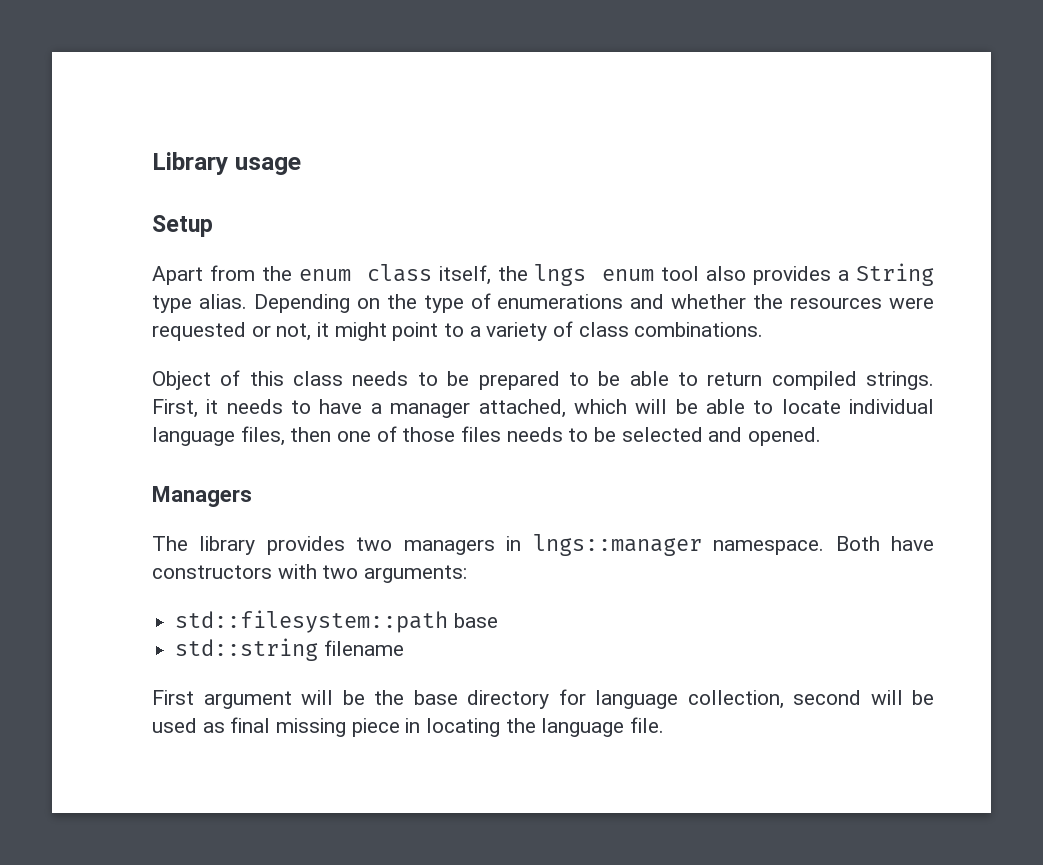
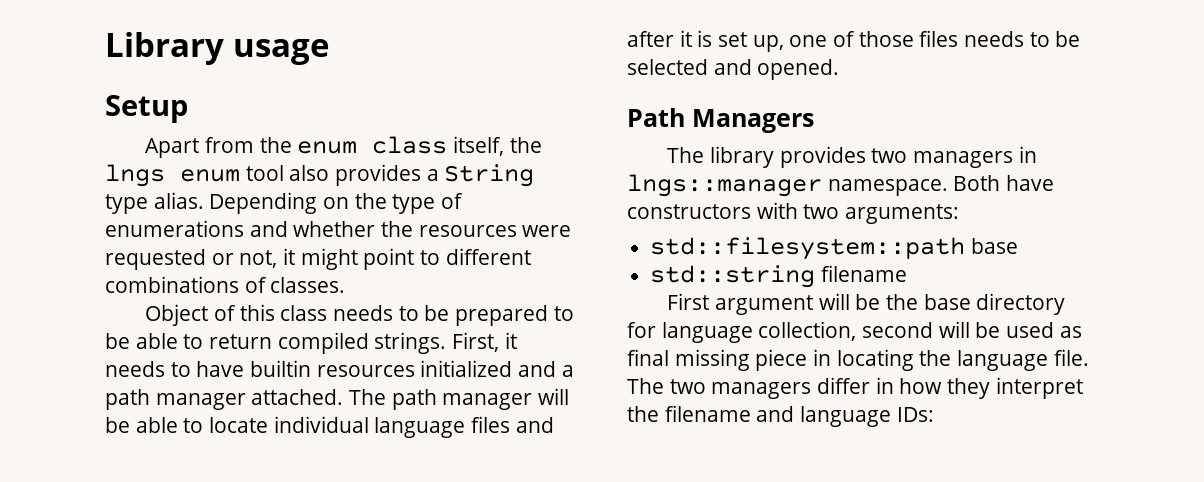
[469,321,764,341] a variety of class combinations. -> [445,248,531,265] [105,276,346,293] different combinations of classes.
[370,399,627,418] a manager attached, which -> [250,360,574,377] [105,389,533,410] builtin resources initialized and a path manager attached. The path manager
[240,426,332,446] files, then -> [471,416,554,433] [627,30,784,52] files and after it is set up,
(822, 436) none -> [627,108,685,127] Path
(665, 725) none -> [627,377,1083,399] [627,405,934,427] The two managers differ in how they interpret the filename and language IDs:

